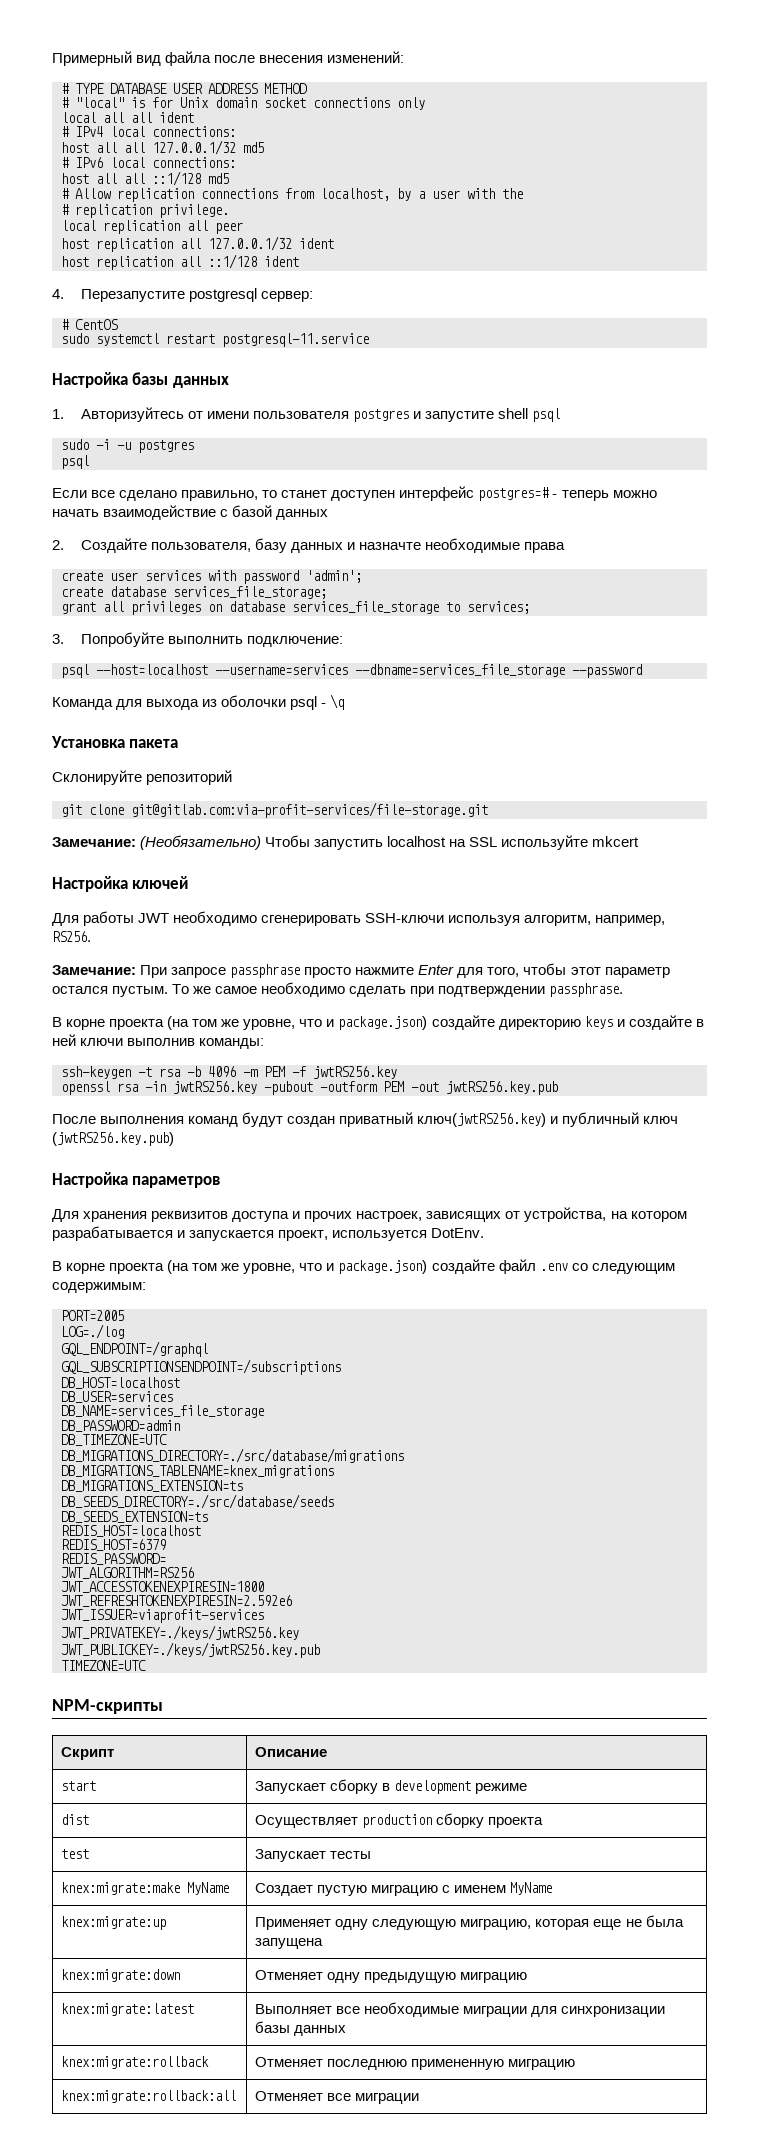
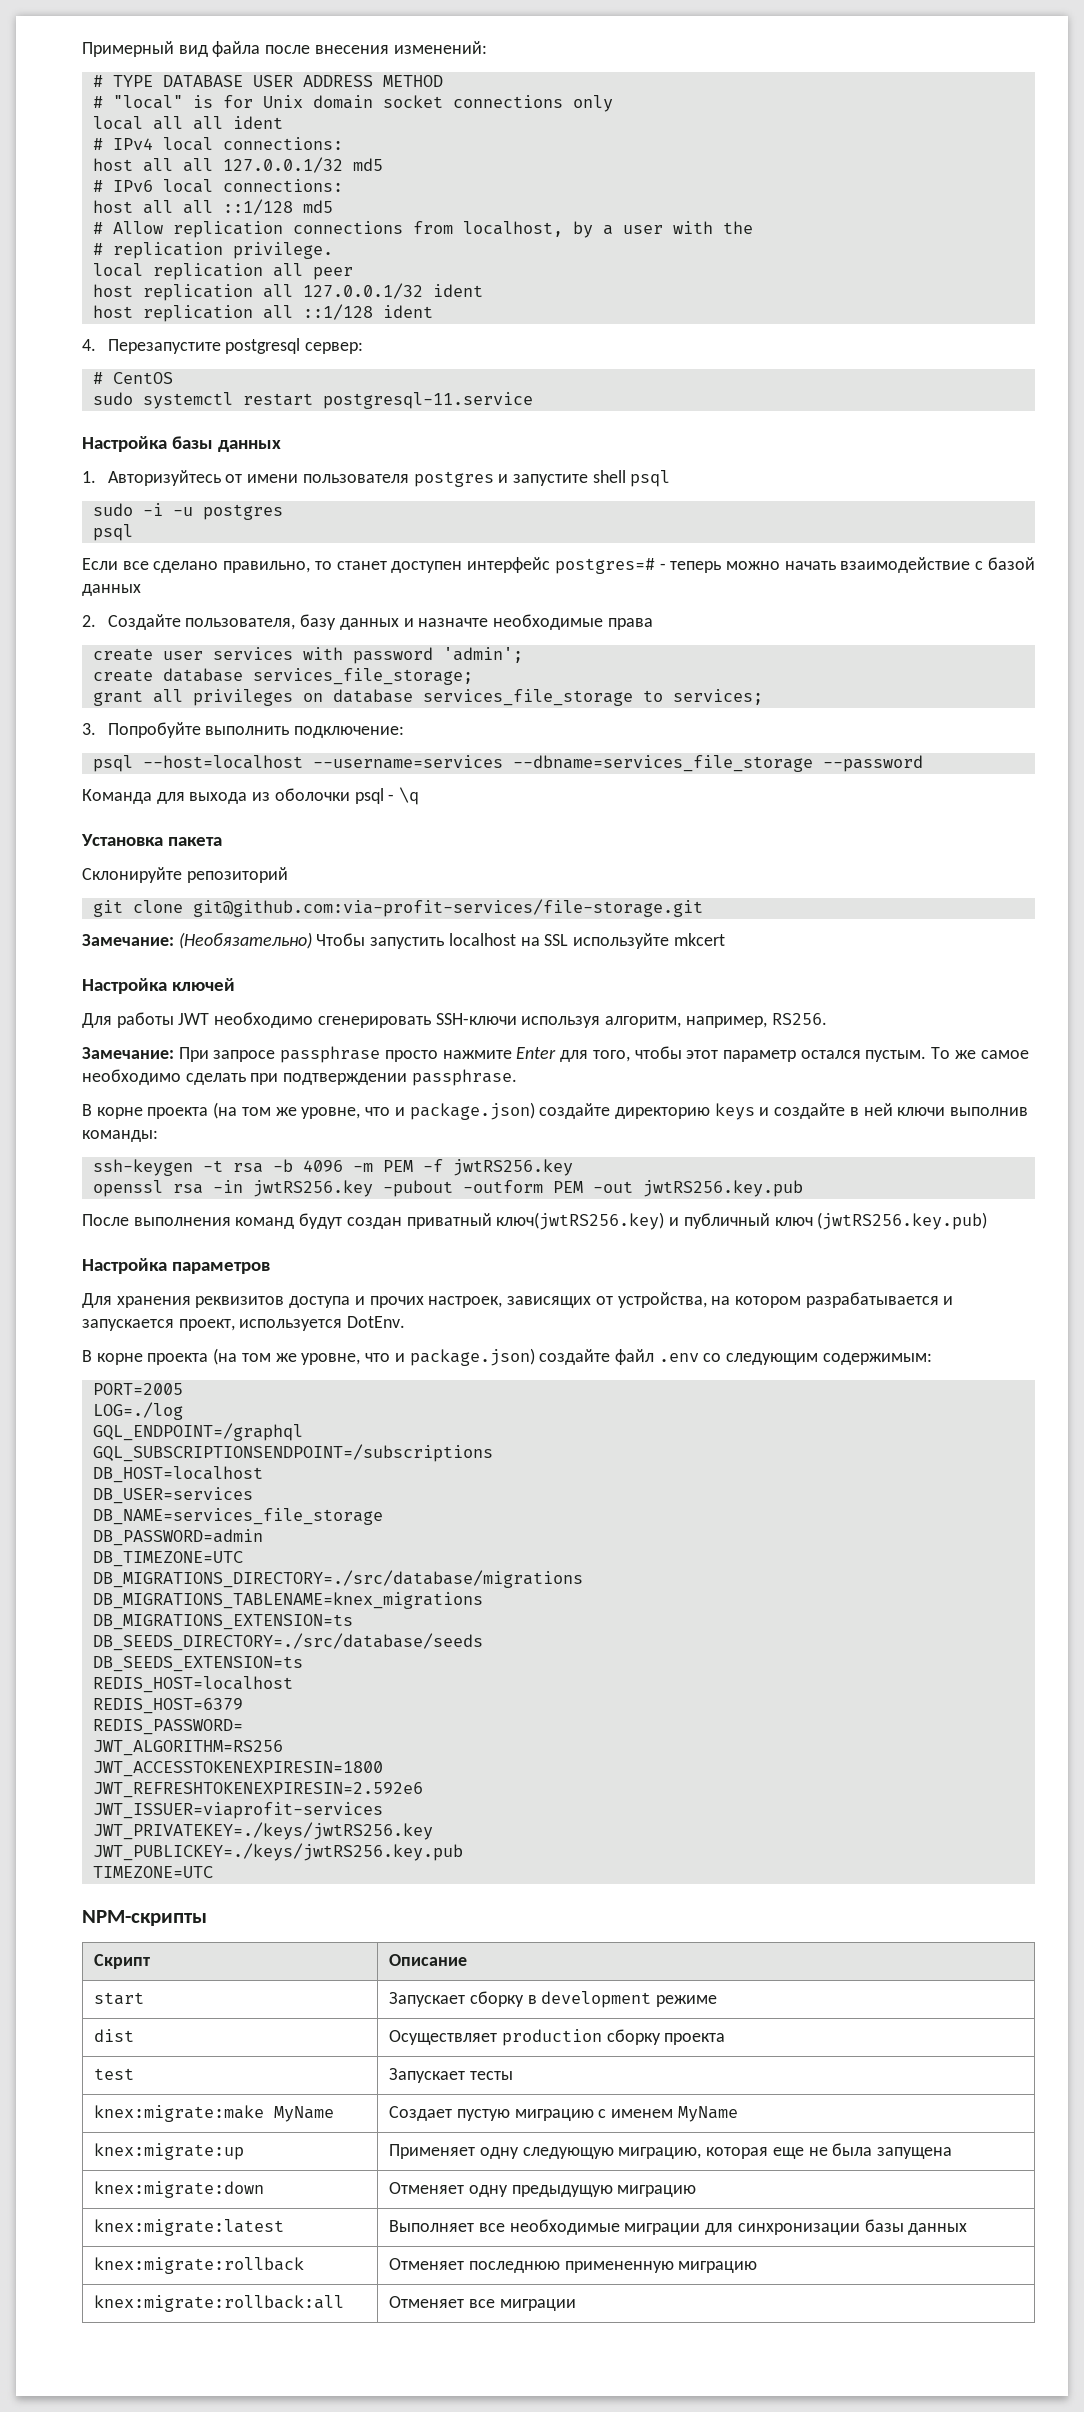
[131,802,488,818] git@gitlab.com:via-profit-services/file-storage.git -> [192,899,703,917] git@github.com:via-profit-services/file-storage.git

